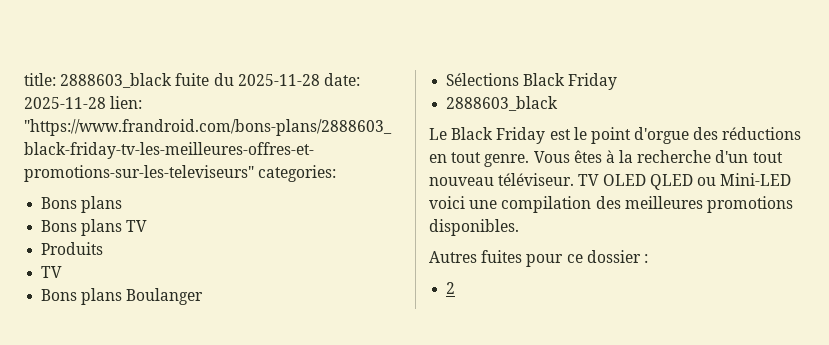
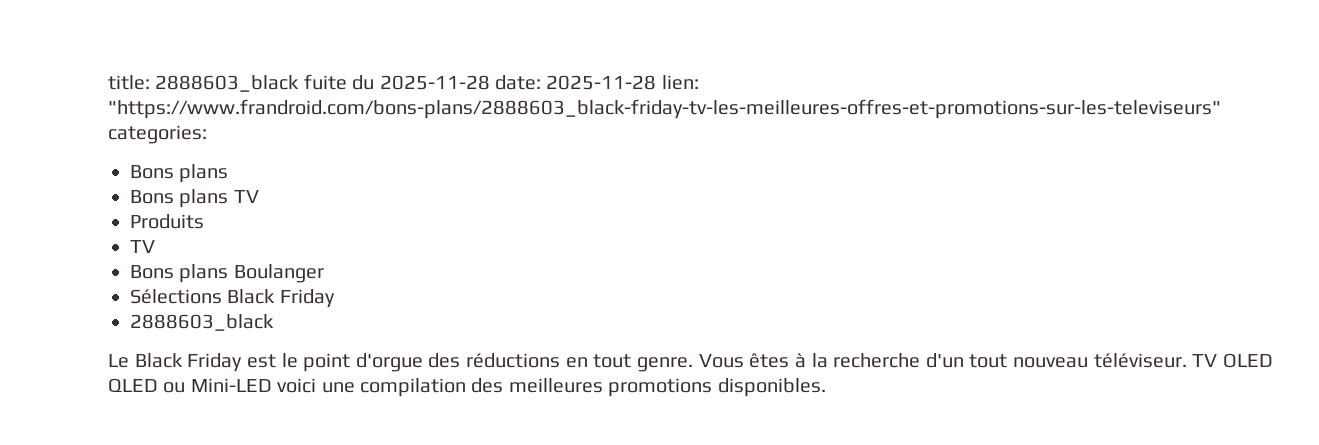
[429,250,648,267] [446,282,456,294] // Autres fuites pour ce dossier : // 2 -> (826, 387) none

